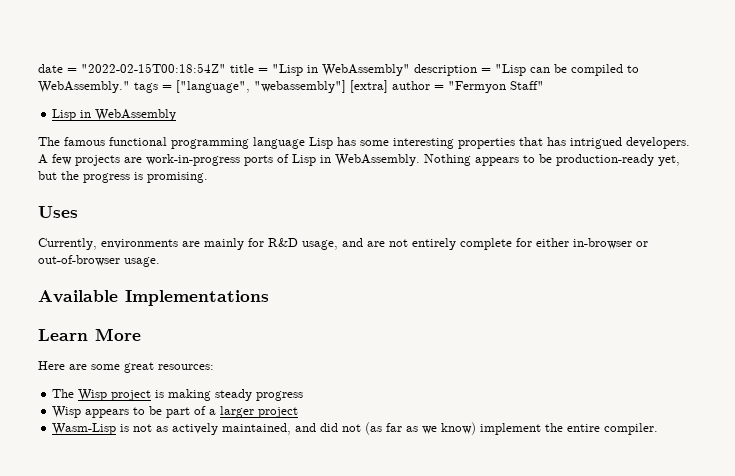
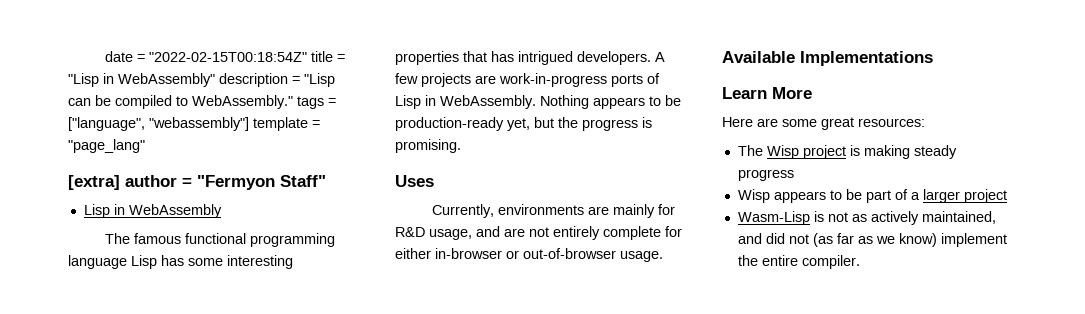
(346, 86) none -> [253,117,320,131] [68,139,145,153] template = "page_lang" //

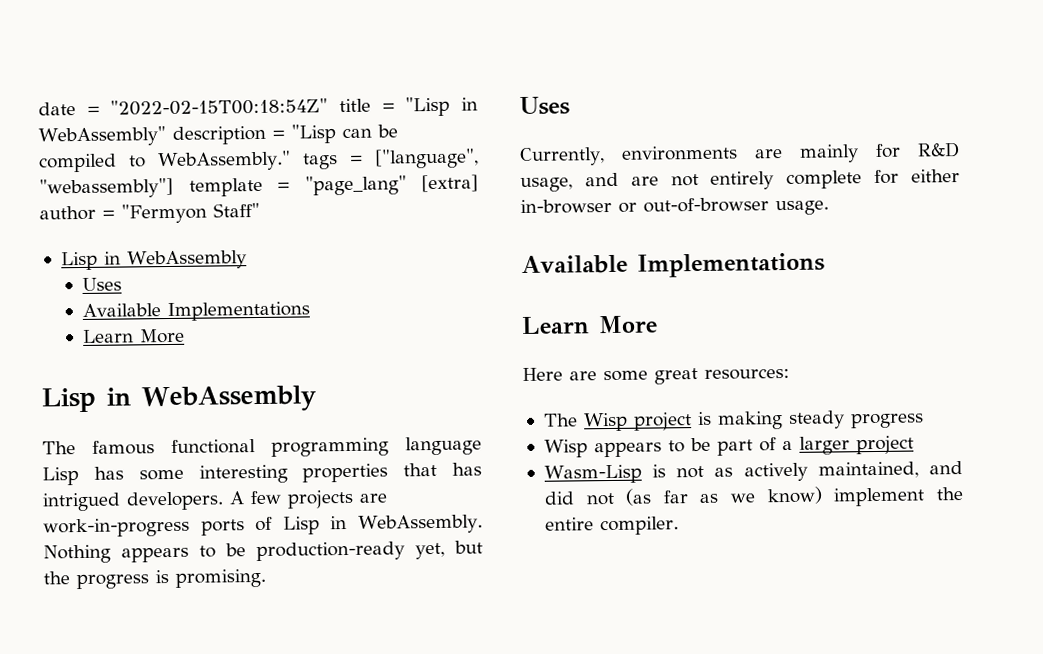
(145, 146) // -> (407, 185) none
(222, 211) none -> [82,277,123,291] [82,301,311,322] [83,328,186,344] [41,385,317,413] // Uses // Available Implementations // Learn More // Lisp in WebAssembly

